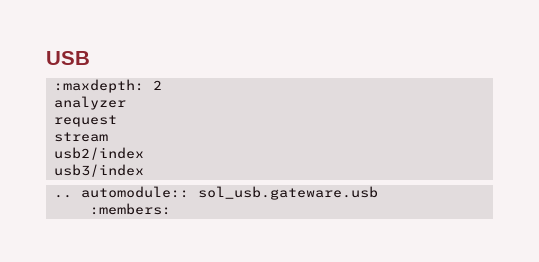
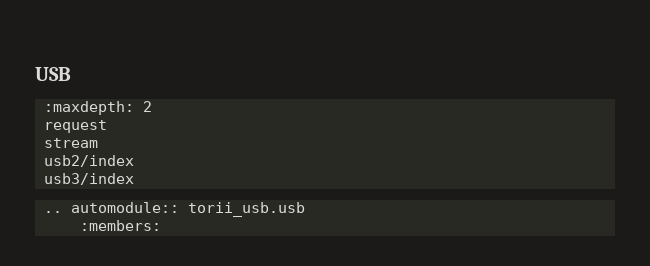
[53,96,126,110] // analyzer -> (153, 106) none
[197,186,378,200] sol_usb.gateware.usb -> [188,202,306,217] torii_usb.usb

